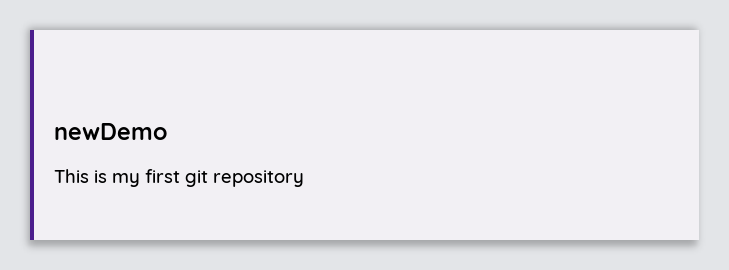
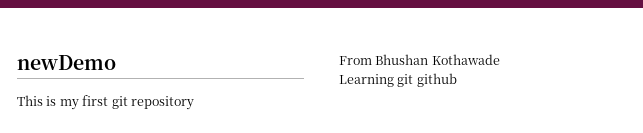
(304, 178) none -> [339,54,500,65] [339,73,457,87] // From Bhushan Kothawade // Learning git github

